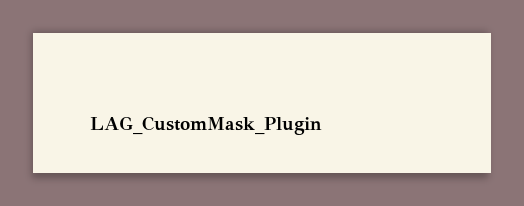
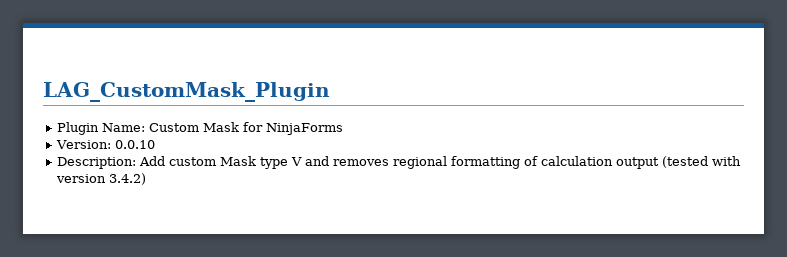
(322, 125) none -> [56,122,343,135] [55,140,155,149] [56,156,741,169] [55,173,146,185] // Plugin Name: Custom Mask for NinjaForms // Version: 0.0.10 // Description: Add custom Mask type V and removes regional formatting of calculation output (tested with version 3.4.2)

